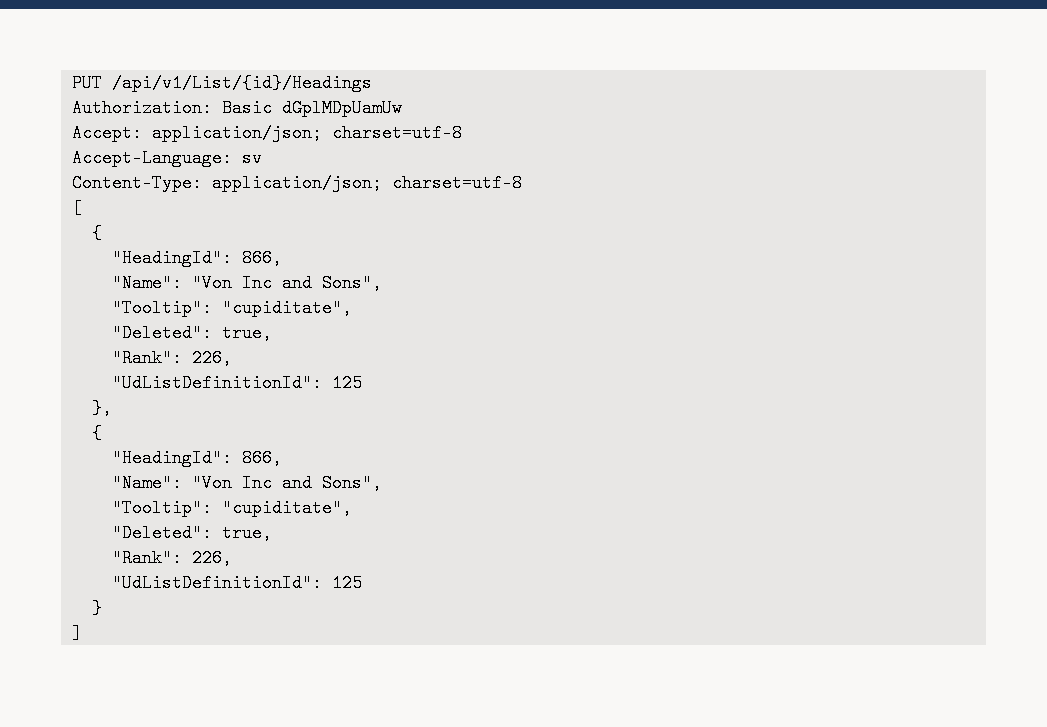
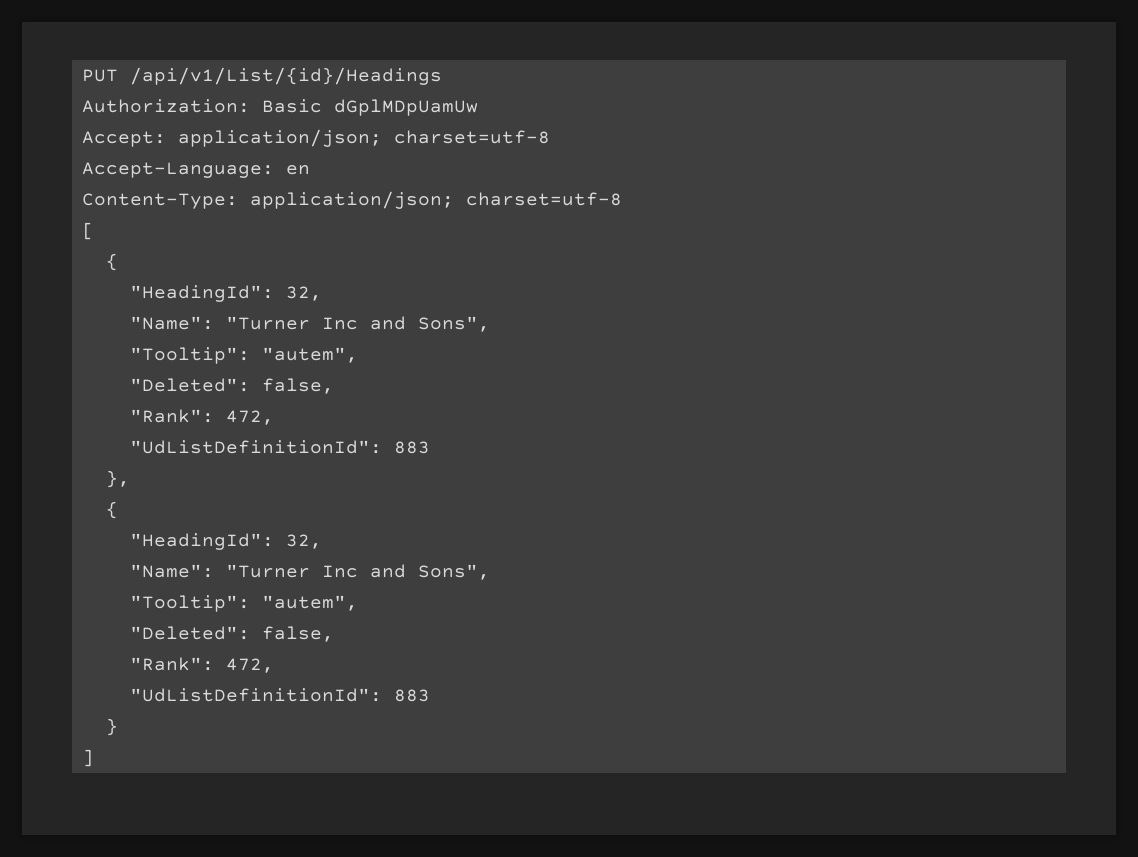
[242,149,263,167] sv -> [286,165,311,175] en
[242,249,283,267] [112,274,383,292] [112,299,353,317] [112,324,273,342] [112,349,233,367] [112,374,363,392] 866, // "Name": "Von Inc and Sons", // "Tooltip": "cupiditate", // "Deleted": true, // "Rank": 226, // "UdListDefinitionId": 125 -> [286,286,323,301] [130,316,491,332] [130,347,359,364] [130,378,335,394] [130,409,275,425] [130,440,431,454] 32, // "Name": "Turner Inc and Sons", // "Tooltip": "autem", // "Deleted": false, // "Rank": 472, // "UdListDefinitionId": 883
[242,449,283,467] [112,474,383,492] [112,499,353,517] [112,524,273,542] [112,549,233,567] [112,574,363,592] 866, // "Name": "Von Inc and Sons", // "Tooltip": "cupiditate", // "Deleted": true, // "Rank": 226, // "UdListDefinitionId": 125 -> [286,534,323,549] [130,564,491,580] [130,595,359,612] [130,626,335,642] [130,657,275,673] [130,688,431,702] 32, // "Name": "Turner Inc and Sons", // "Tooltip": "autem", // "Deleted": false, // "Rank": 472, // "UdListDefinitionId": 883

